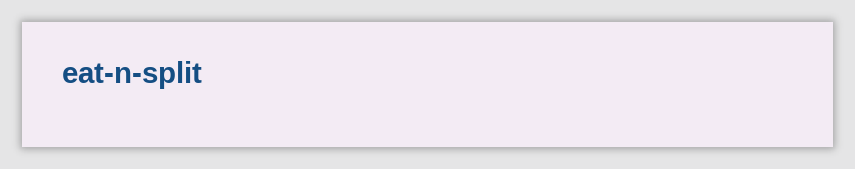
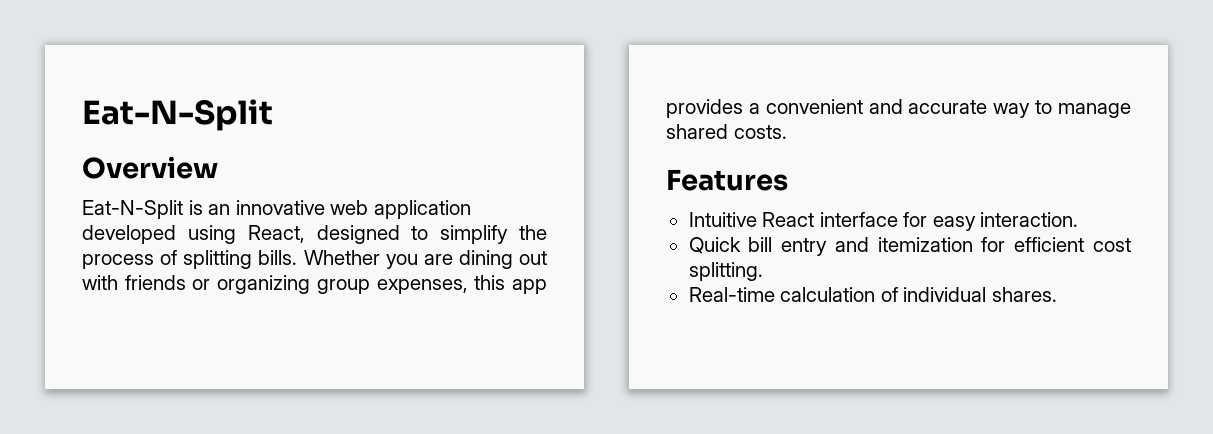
[62,61,202,89] eat-n-split -> [82,99,273,131] [82,156,218,179] [82,200,471,219] [82,225,547,244] [82,250,547,269] [82,275,547,294] [666,99,1131,118] [666,124,787,139] [666,169,788,191] [688,212,1079,231] [688,237,1131,256] [688,262,763,281] [688,287,1057,302] Eat-N-Split // Overview // Eat-N-Split is an innovative web application developed using React, designed to simplify the process of splitting bills. Whether you are dining out with friends or organizing group expenses, this app provides a convenient and accurate way to manage shared costs. // Features // Intuitive React interface for easy interaction. // Quick bill entry and itemization for efficient cost splitting. // Real-time calculation of individual shares.

